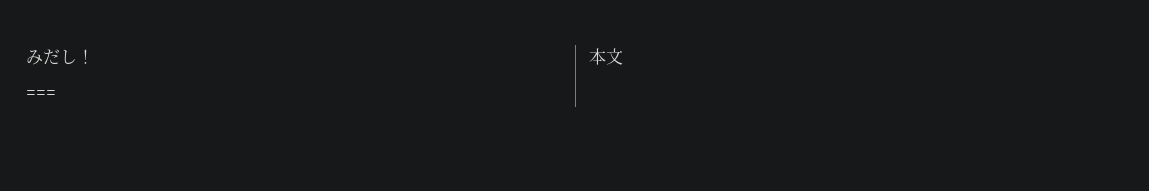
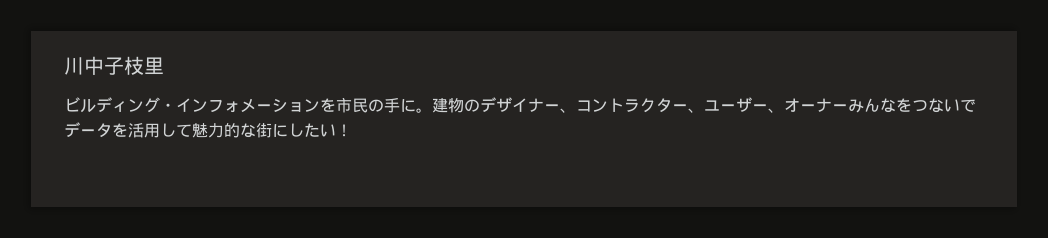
[26,49,77,65] みだし -> [64,56,164,75] [64,97,976,113] [64,122,336,138] 川中子枝里 // ビルディング・インフォメーションを市民の手に。建物のデザイナー、コントラクター、ユーザー、オーナーみんなをつないでデータを活用して魅力的な街にしたい
[26,90,56,98] [589,48,623,65] // === // 本文 -> (352, 130) none

